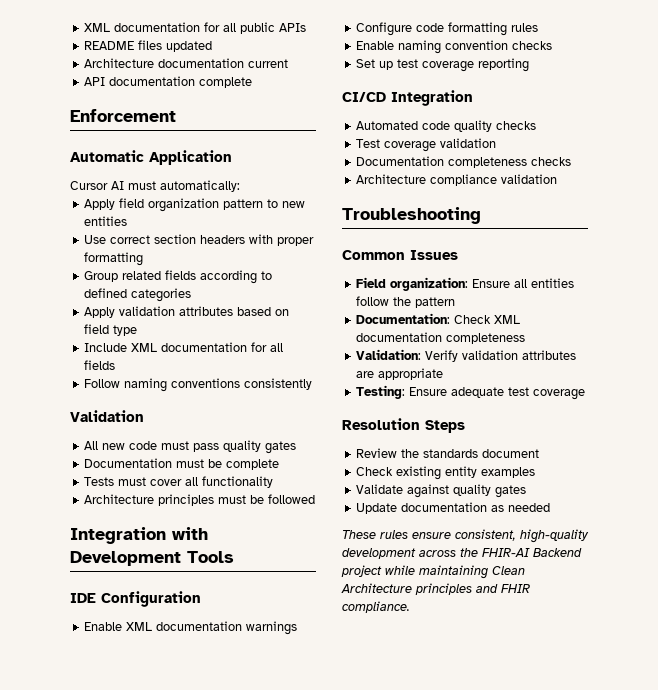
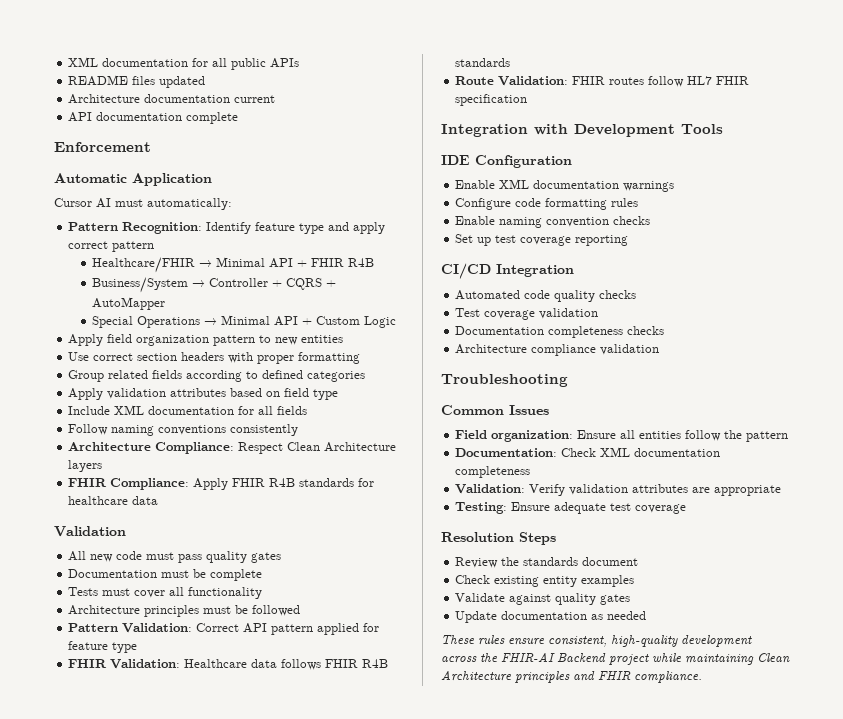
(240, 186) none -> [68,222,386,234] [68,241,155,252] [92,257,375,273] [92,277,337,293] [92,297,166,310] [92,315,397,328] // Pattern Recognition: Identify feature type and apply correct pattern // Healthcare/FHIR → Minimal API + FHIR R4B // Business/System → Controller + CQRS + AutoMapper // Special Operations → Minimal API + Custom Logic
(313, 384) none -> [68,442,397,454] [68,460,103,472] [68,478,375,490] [68,496,159,505] // Architecture Compliance: Respect Clean Architecture layers // FHIR Compliance: Apply FHIR R4B standards for healthcare data
(316, 499) none -> [68,623,380,635] [68,641,138,653] [68,659,389,670] [455,58,511,67] [455,76,750,87] [455,94,528,106] // Pattern Validation: Correct API pattern applied for feature type // FHIR Validation: Healthcare data follows FHIR R4B standards // Route Validation: FHIR routes follow HL7 FHIR specification

